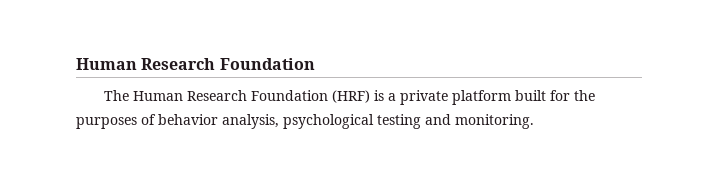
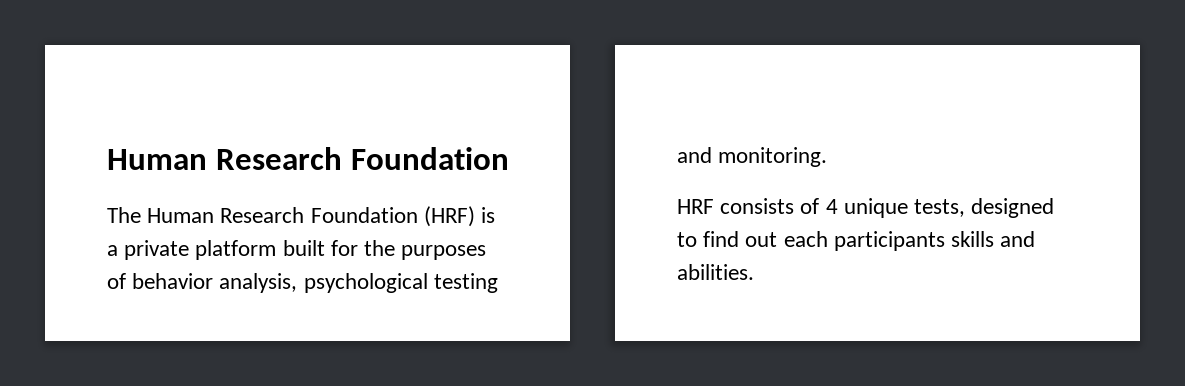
(534, 121) none -> [677,198,1055,218] [677,231,1036,251] [677,264,754,280] // HRF consists of 4 unique tests, designed to find out each participants skills and abilities.

